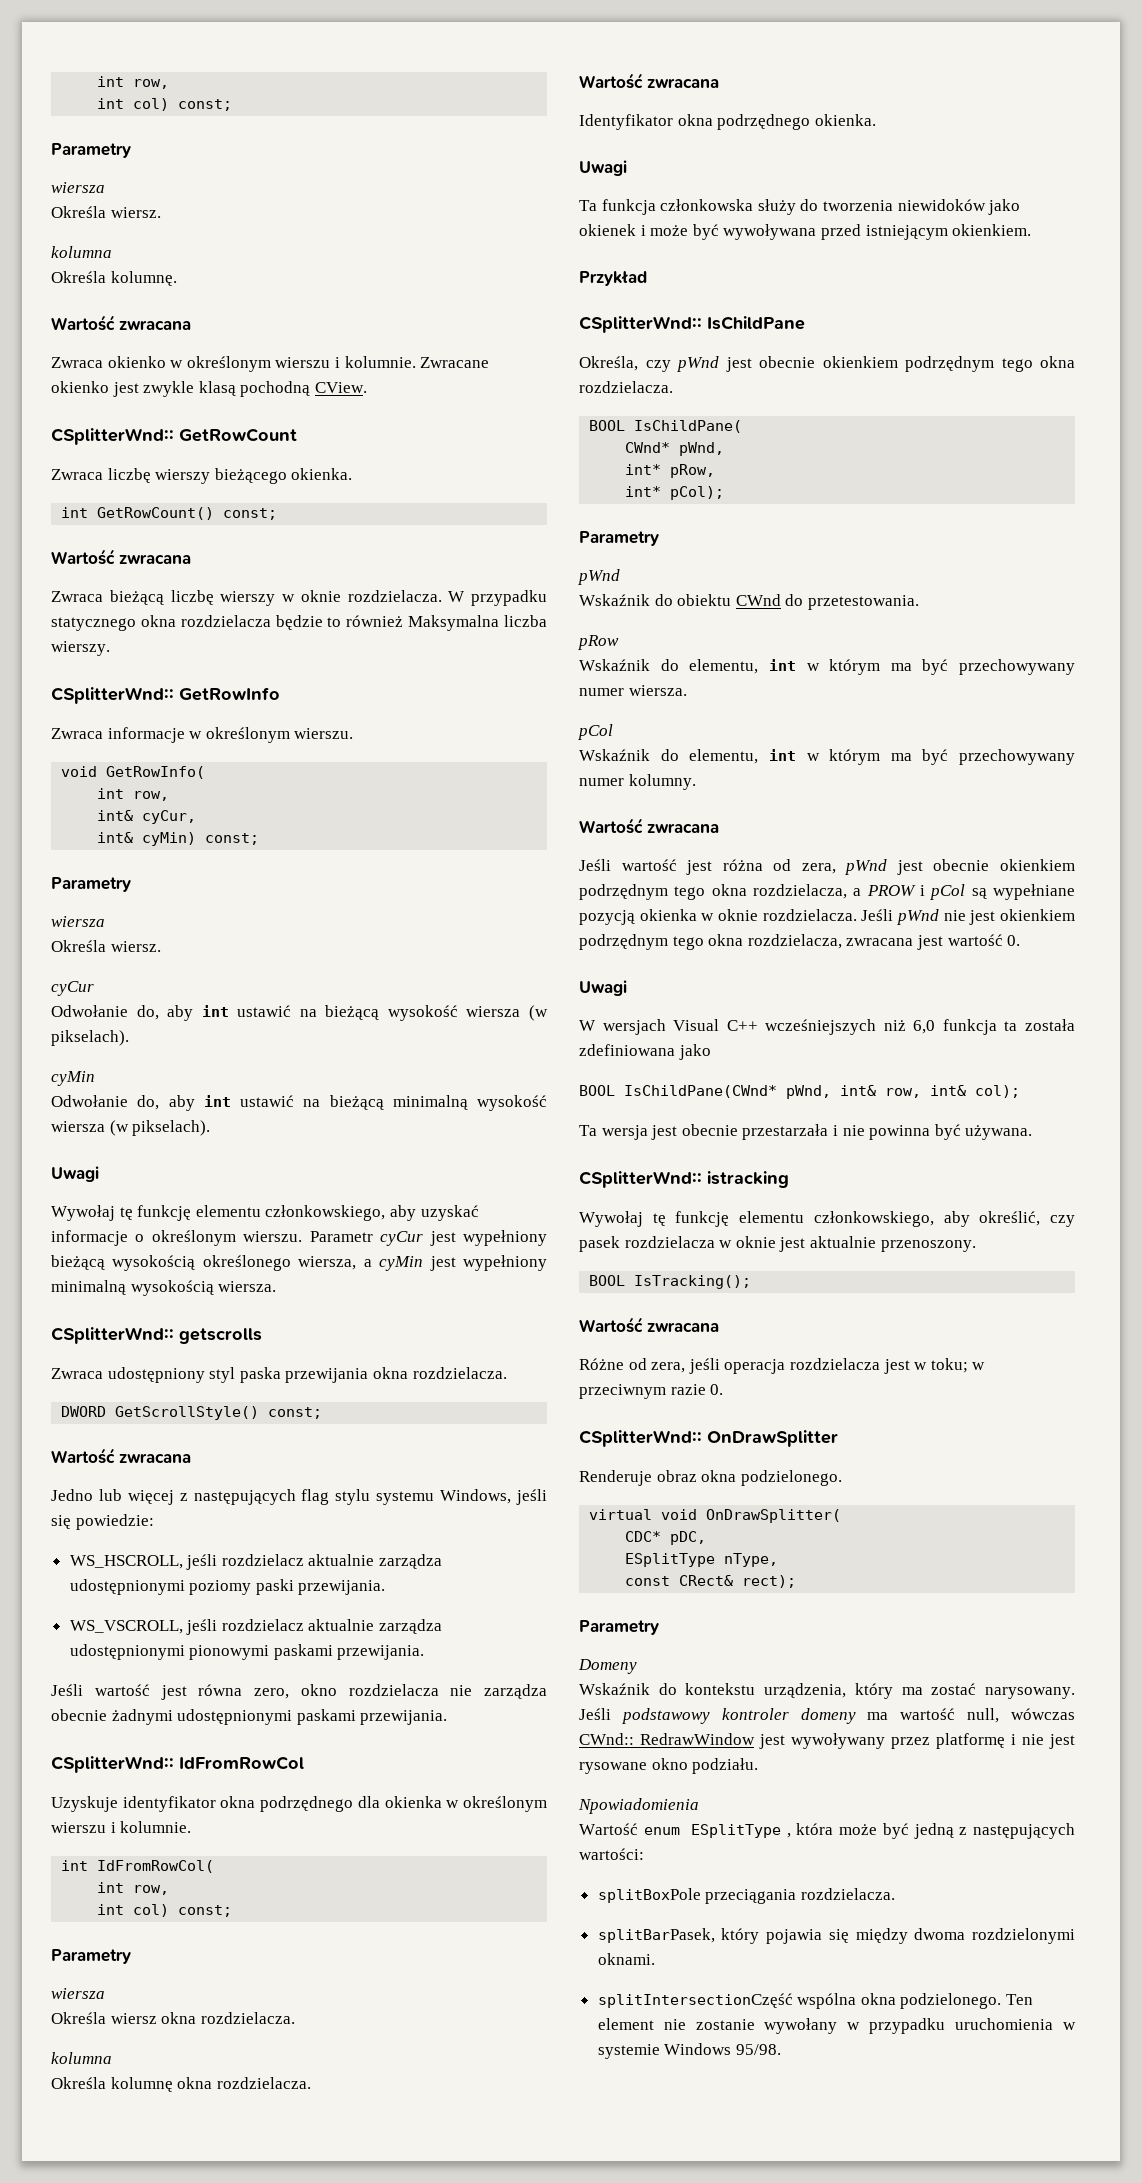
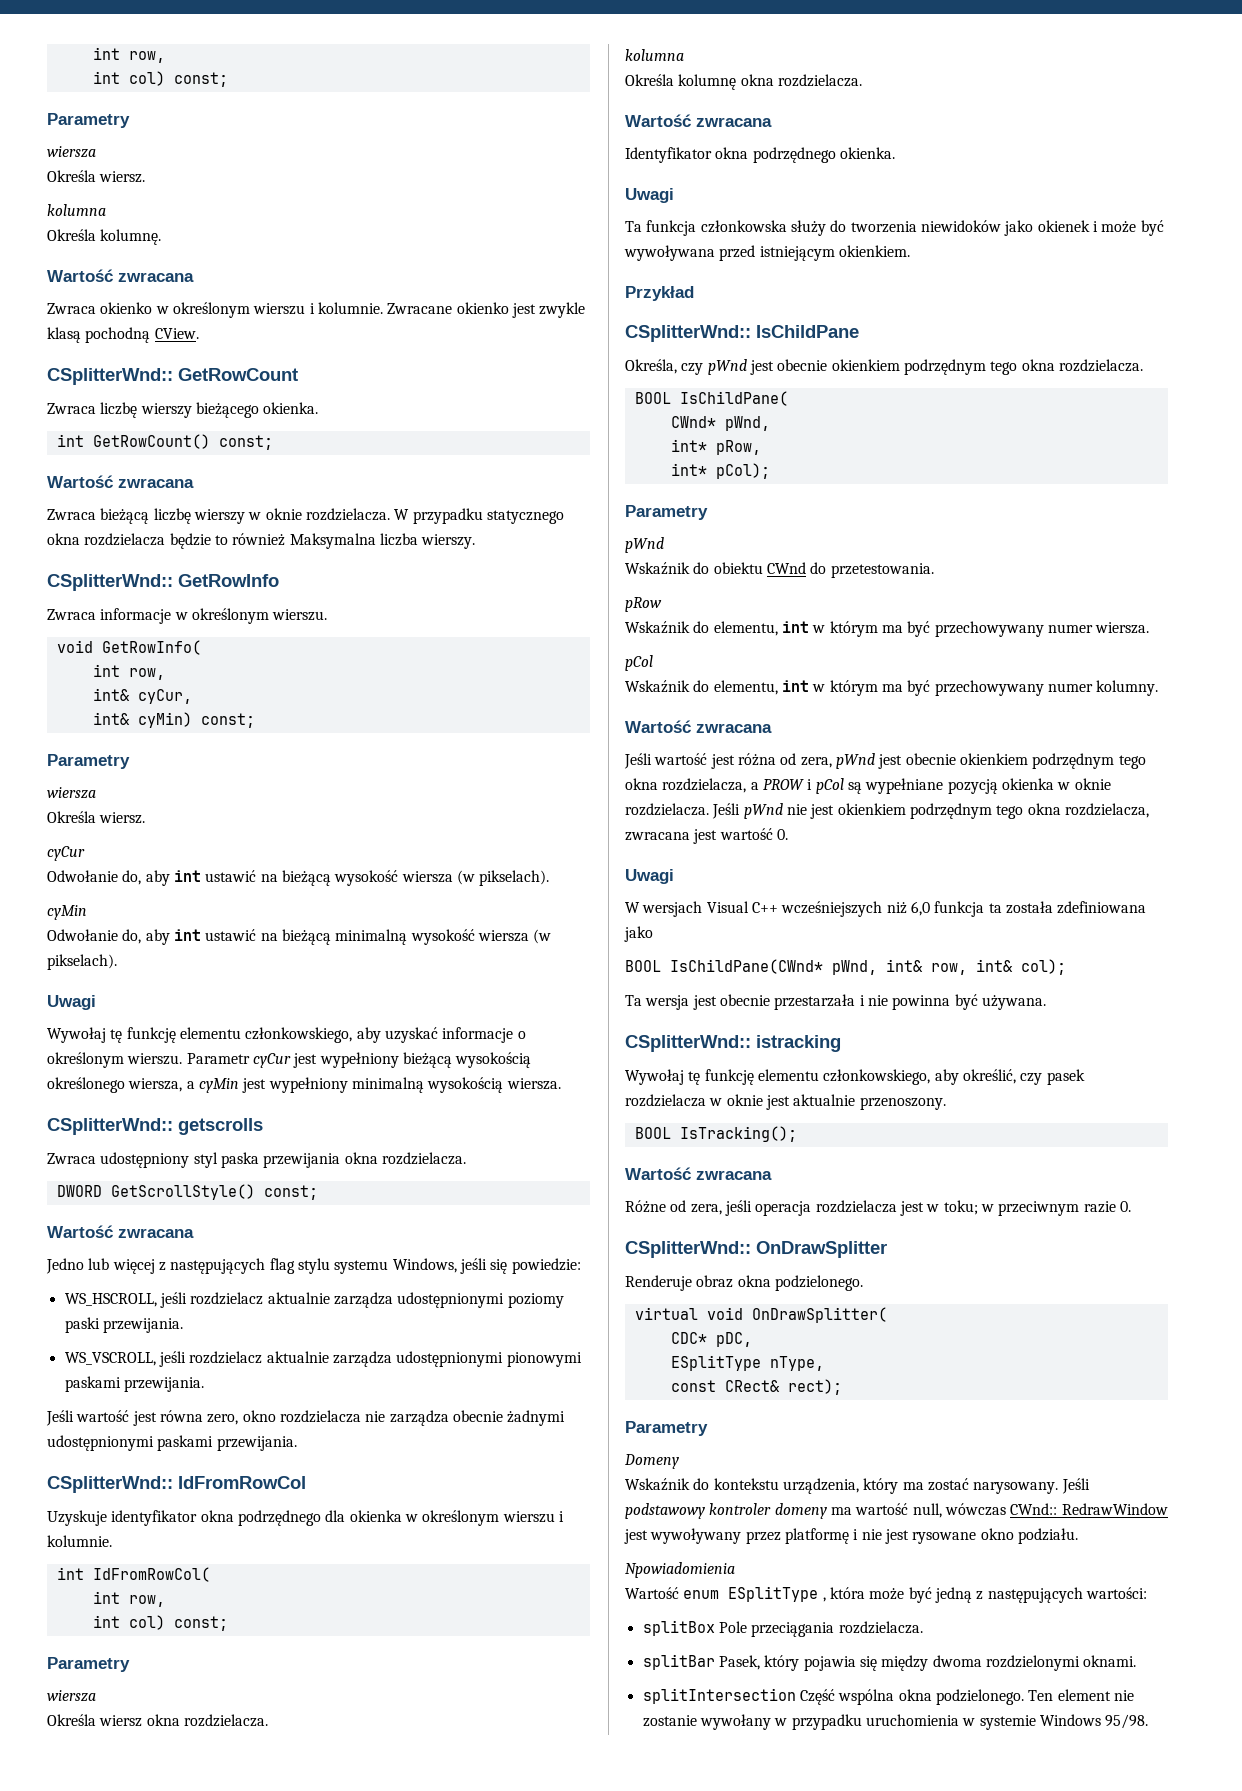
[597,1888,701,1903] splitBoxPole -> [642,1620,747,1636] splitBox Pole
[597,1928,715,1943] splitBarPasek, -> [642,1654,760,1670] splitBar Pasek,
[597,1993,793,2008] splitIntersectionCzęść -> [642,1688,835,1705] splitIntersection Część

